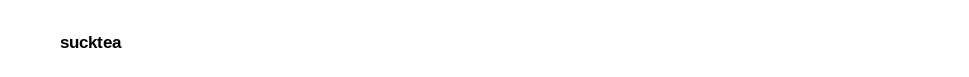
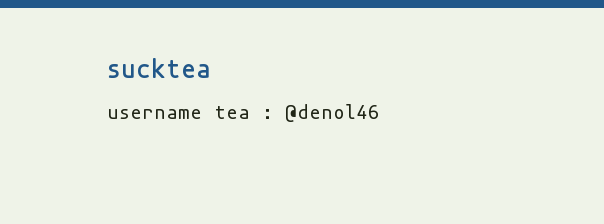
(122, 42) none -> [107,104,380,122] // username tea : @denol46

